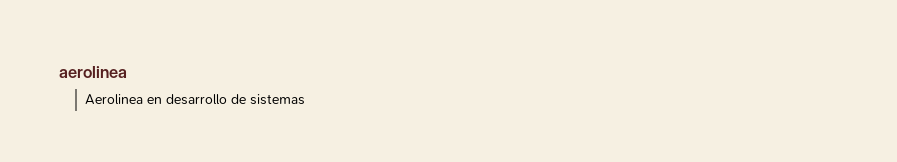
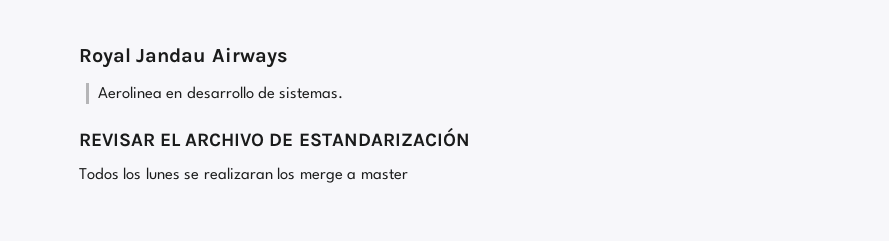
[59,66,127,78] aerolinea -> [79,47,288,68] Royal Jandau Airways
[250,94,306,105] sistemas -> [279,87,344,99] [79,127,470,147] [79,167,408,183] sistemas. // REVISAR EL ARCHIVO DE ESTANDARIZACIÓN // Todos los lunes se realizaran los merge a master

